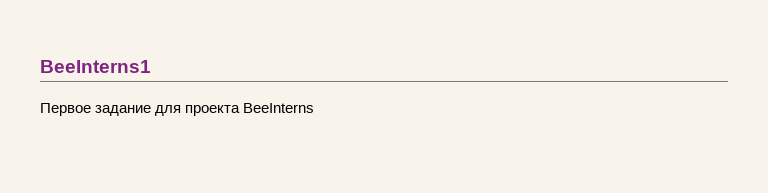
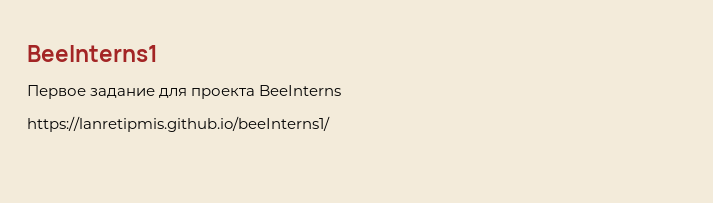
(315, 108) none -> [27,116,330,132] // https://lanretipmis.github.io/beeInterns1/

